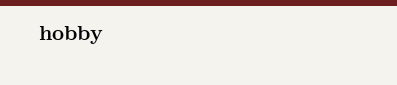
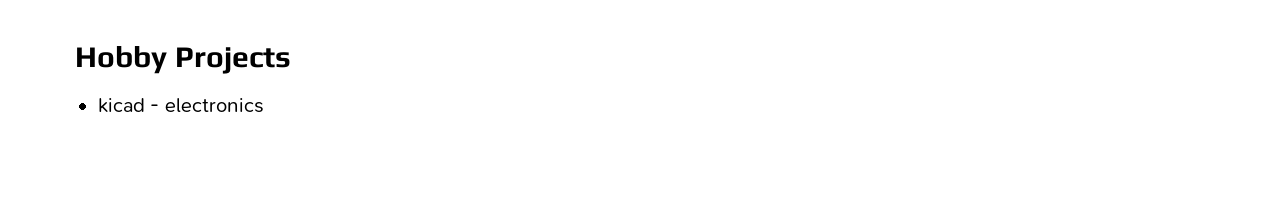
[39,26,103,44] hobby -> [75,46,292,74] [97,98,264,113] Hobby Projects // kicad - electronics

